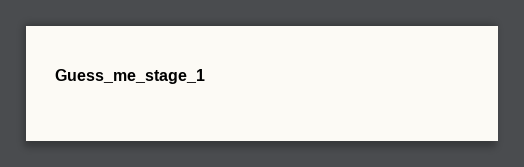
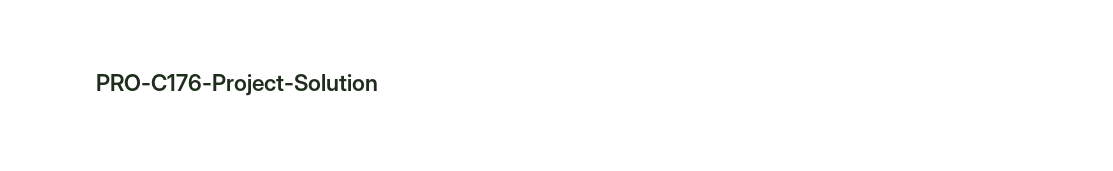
[55,69,205,84] Guess_me_stage_1 -> [96,74,378,96] PRO-C176-Project-Solution

